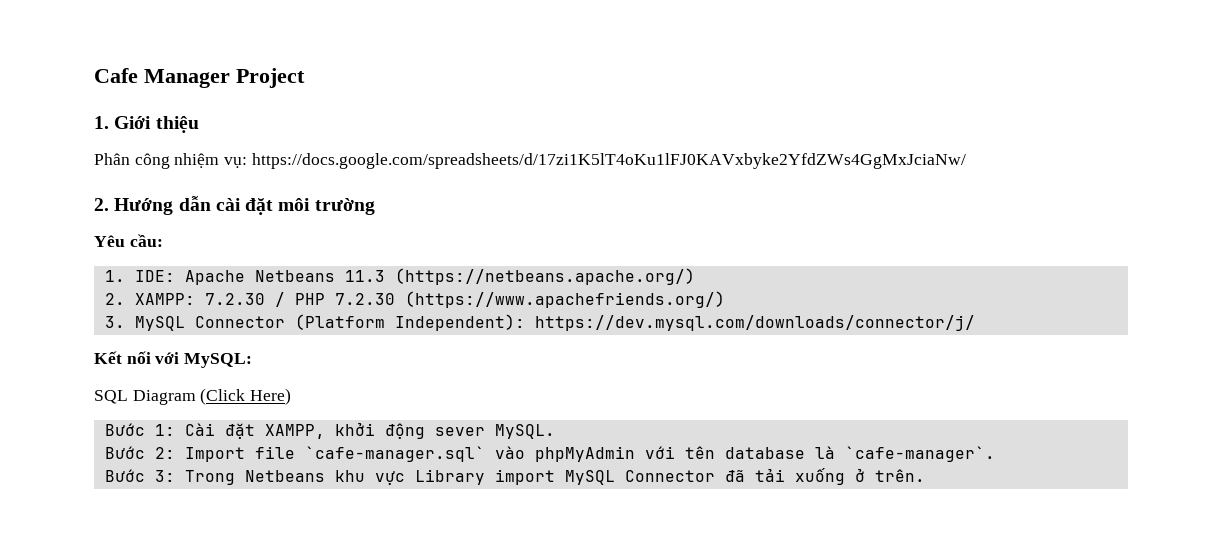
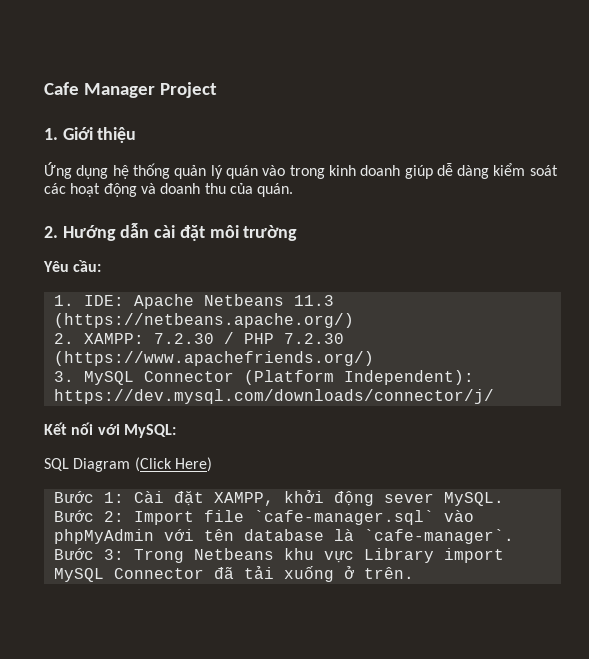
[94,153,966,169] Phân công nhiệm vụ: https://docs.google.com/spreadsheets/d/17zi1K5lT4oKu1lFJ0KAVxbyke2YfdZWs4GgMxJciaNw/ -> [44,162,558,179] [44,183,294,197] Ứng dụng hệ thống quản lý quán vào trong kinh doanh giúp dễ dàng kiểm soát các hoạt động và doanh thu của quán.

